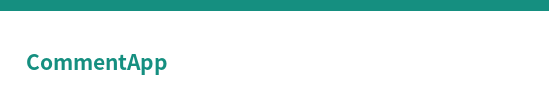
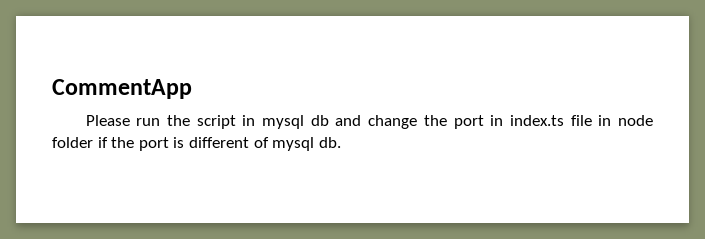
(168, 64) none -> [85,115,653,129] [52,137,341,151] // Please run the script in mysql db and change the port in index.ts file in node folder if the port is different of mysql db.

